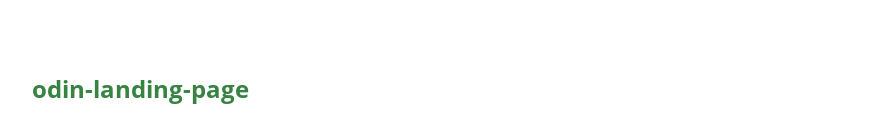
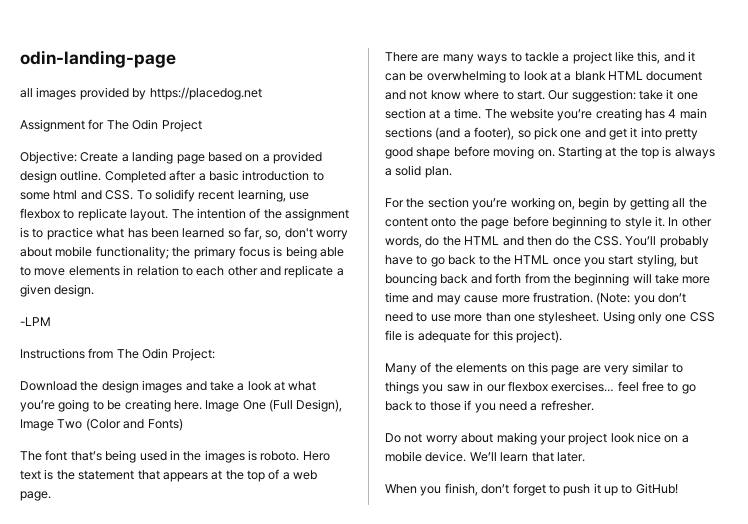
(249, 92) none -> [20,87,262,100] [20,119,202,132] [20,151,322,164] [20,170,324,183] [20,189,309,202] [20,208,349,221] [20,227,349,240] [20,246,344,259] [20,265,344,278] [20,284,95,297] [20,317,51,326] [20,348,215,361] [20,380,317,393] [20,399,343,412] [20,418,183,431] [20,450,330,463] [20,469,318,482] [20,491,51,501] [385,51,696,64] [385,70,703,83] [385,89,698,102] [385,108,707,121] [385,127,699,140] [385,146,715,159] [385,165,452,178] [385,197,707,210] [385,216,712,229] [385,236,709,248] [385,254,699,267] [385,273,711,286] [385,292,686,305] [385,311,715,324] [385,330,562,343] [385,362,683,375] [385,381,696,394] [385,400,594,413] [385,432,689,445] [385,451,585,462] [385,483,678,496] // all images provided by https://placedog.net // Assignment for The Odin Project // Objective: Create a landing page based on a provided design outline. Completed after a basic introduction to some html and CSS. To solidify recent learning, use flexbox to replicate layout. The intention of the assignment is to practice what has been learned so far, so, don't worry about mobile functionality; the primary focus is being able to move elements in relation to each other and replicate a given design. // -LPM // Instructions from The Odin Project: // Download the design images and take a look at what you’re going to be creating here. Image One (Full Design), Image Two (Color and Fonts) // The font that’s being used in the images is roboto. Hero text is the statement that appears at the top of a web page. // There are many ways to tackle a project like this, and it can be overwhelming to look at a blank HTML document and not know where to start. Our suggestion: take it one section at a time. The website you’re creating has 4 main sections (and a footer), so pick one and get it into pretty good shape before moving on. Starting at the top is always a solid plan. // For the section you’re working on, begin by getting all the content onto the page before beginning to style it. In other words, do the HTML and then do the CSS. You’ll probably have to go back to the HTML once you start styling, but bouncing back and forth from the beginning will take more time and may cause more frustration. (Note: you don’t need to use more than one stylesheet. Using only one CSS file is adequate for this project). // Many of the elements on this page are very similar to things you saw in our flexbox exercises… feel free to go back to those if you need a refresher. // Do not worry about making your project look nice on a mobile device. We’ll learn that later. // When you finish, don’t forget to push it up to GitHub!

